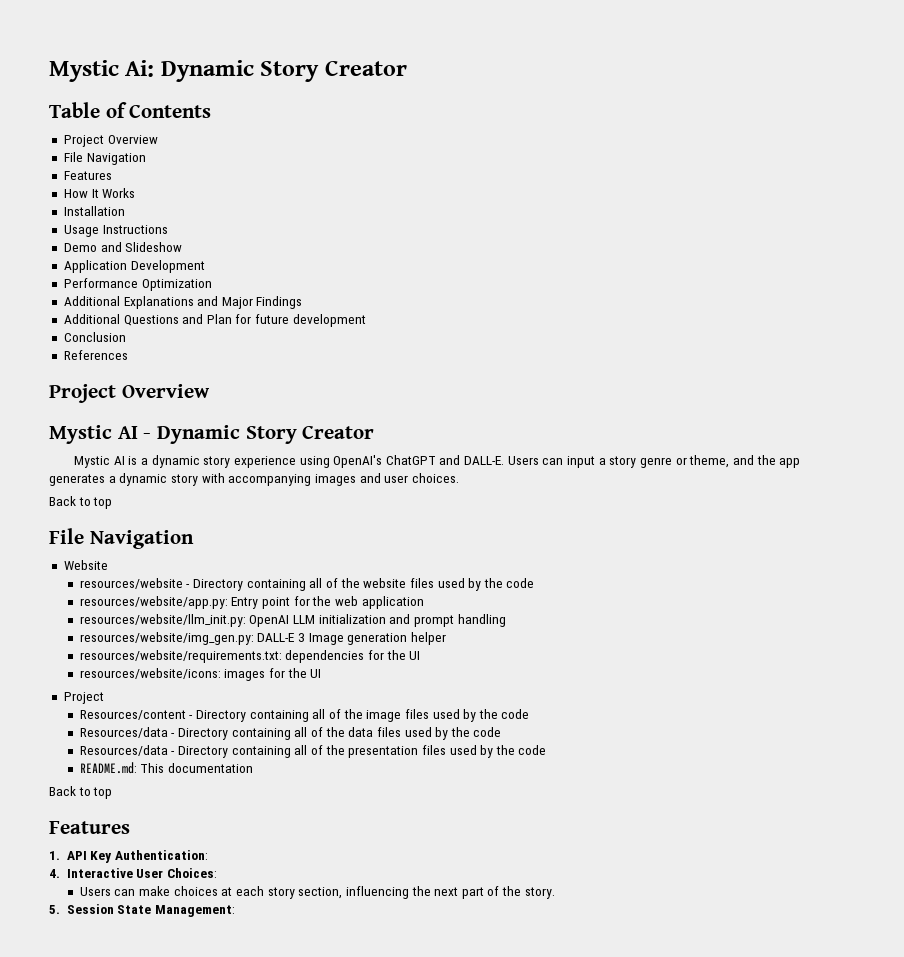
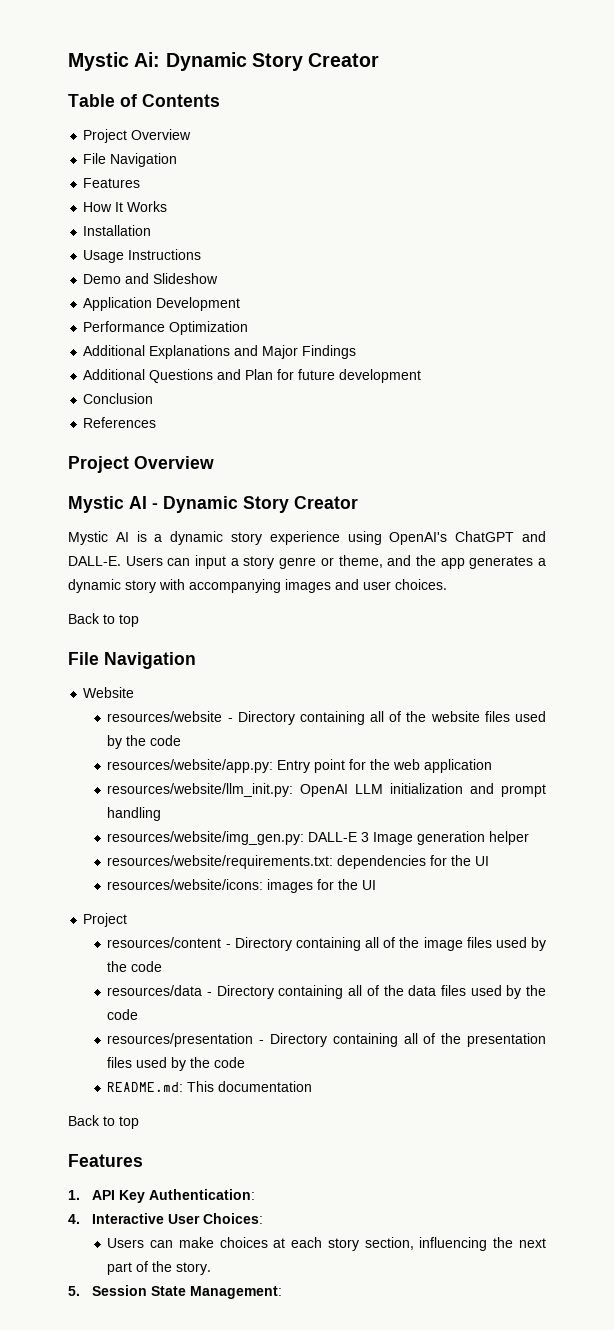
[79,710,186,720] Resources/content -> [107,937,222,948] resources/content
[79,727,168,738] Resources/data -> [107,985,203,996] resources/data
[79,745,168,756] Resources/data -> [107,1033,254,1047] resources/presentation

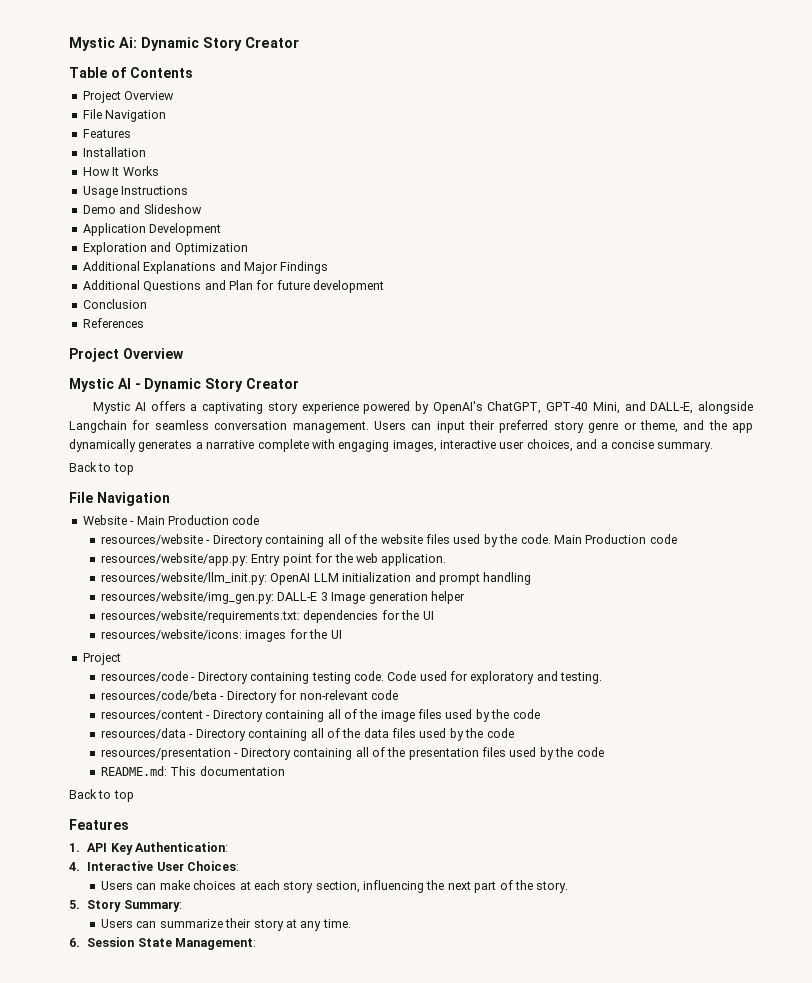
(141, 183) none -> [82,147,146,157] // Installation
[83,225,152,236] // Installation -> (159, 171) none
[83,321,166,332] Performance -> [82,242,172,255] Exploration and
[136,531,546,545] [68,556,121,566] is a dynamic story experience using OpenAI's ChatGPT and DALL-E. -> [150,401,753,414] [69,420,369,433] offers a captivating story experience powered by OpenAI's ChatGPT, GPT-40 Mini, and DALL-E, alongside Langchain for seamless conversation management.
[230,558,239,566] a -> [469,420,549,433] their preferred
(465, 563) none -> [69,439,136,452] dynamically
[68,579,447,593] dynamic story with accompanying images and user choices. -> [206,439,714,452] narrative complete with engaging images, interactive user choices, and a concise summary.
(135, 692) none -> [130,515,260,525] - Main Production code
(147, 740) none -> [520,534,647,544] code. Main Production
[424,759,493,773] application -> [381,553,447,566] application.
(128, 920) none -> [101,671,603,684] [101,690,398,703] // resources/code - Directory containing testing code. Code used for exploratory and testing. // resources/code/beta - Directory for non-relevant code
(80, 1291) none -> [87,900,182,912] [101,918,351,931] [69,938,80,947] Story Summary: // Users can summarize their story at any time. // 6.

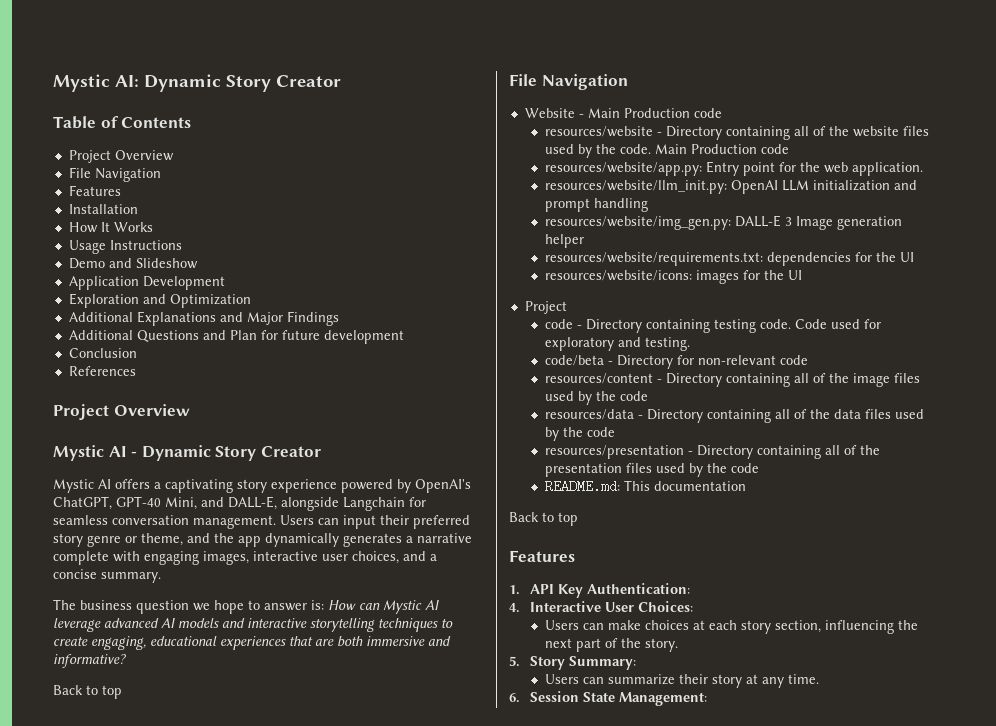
[69,37,137,51] Mystic Ai: -> [53,74,139,92] Mystic AI:
(714, 446) none -> [53,599,439,614] [53,618,453,632] [53,636,451,650] [53,654,127,668] // The business question we hope to answer is: How can Mystic AI leverage advanced AI models and interactive storytelling techniques to create engaging, educational experiences that are both immersive and informative?
[101,671,189,682] resources/code -> [545,319,574,329] code
[101,690,218,701] resources/code/beta -> [545,355,605,366] code/beta

